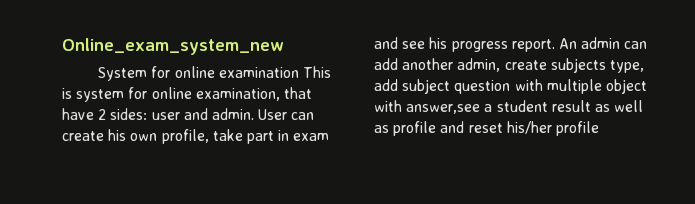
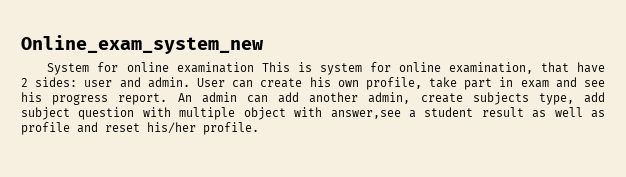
[555,121,599,136] profile -> [203,122,259,135] profile.

